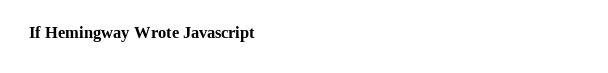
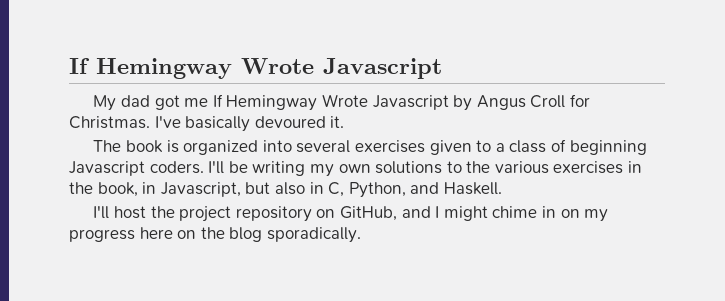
[29,26,256,42] If Hemingway Wrote Javascript -> [69,58,442,79] [93,94,590,111] [69,116,345,132] [93,139,647,155] [69,161,643,177] [69,182,502,198] [93,206,609,222] [69,227,361,243] If Hemingway Wrote Javascript // My dad got me If Hemingway Wrote Javascript by Angus Croll for Christmas. I've basically devoured it. // The book is organized into several exercises given to a class of beginning Javascript coders. I'll be writing my own solutions to the various exercises in the book, in Javascript, but also in C, Python, and Haskell. // I'll host the project repository on GitHub, and I might chime in on my progress here on the blog sporadically.

